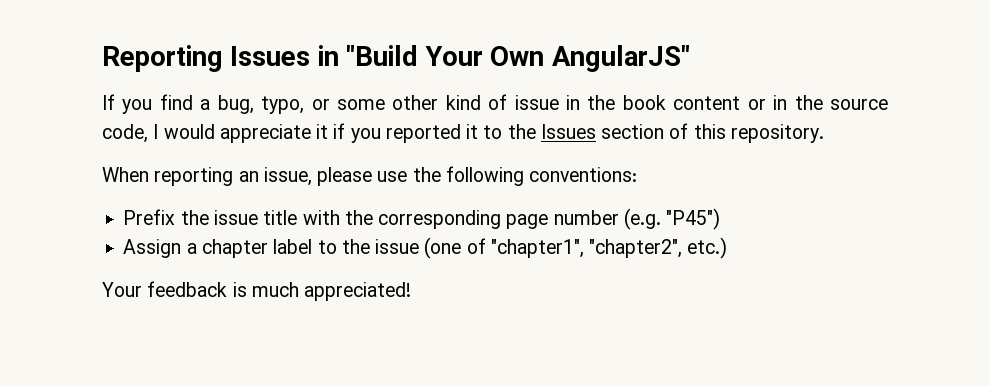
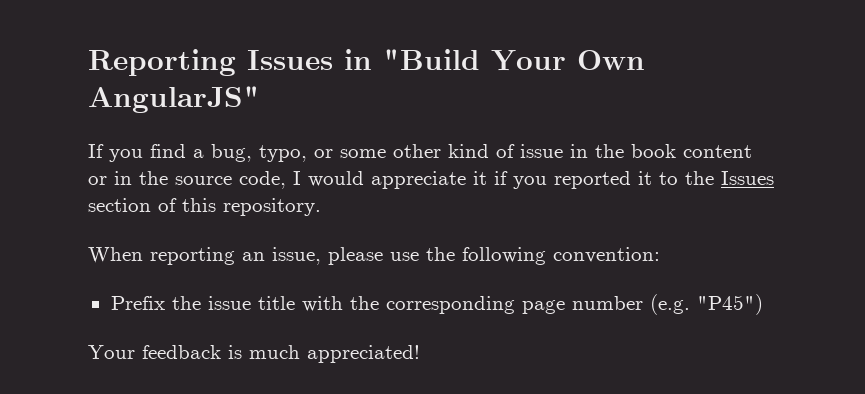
[529,167,638,182] conventions: -> [553,247,660,263] convention:
[123,237,728,259] // Assign a chapter label to the issue (one of "chapter1", "chapter2", etc.) -> (763, 304) none

